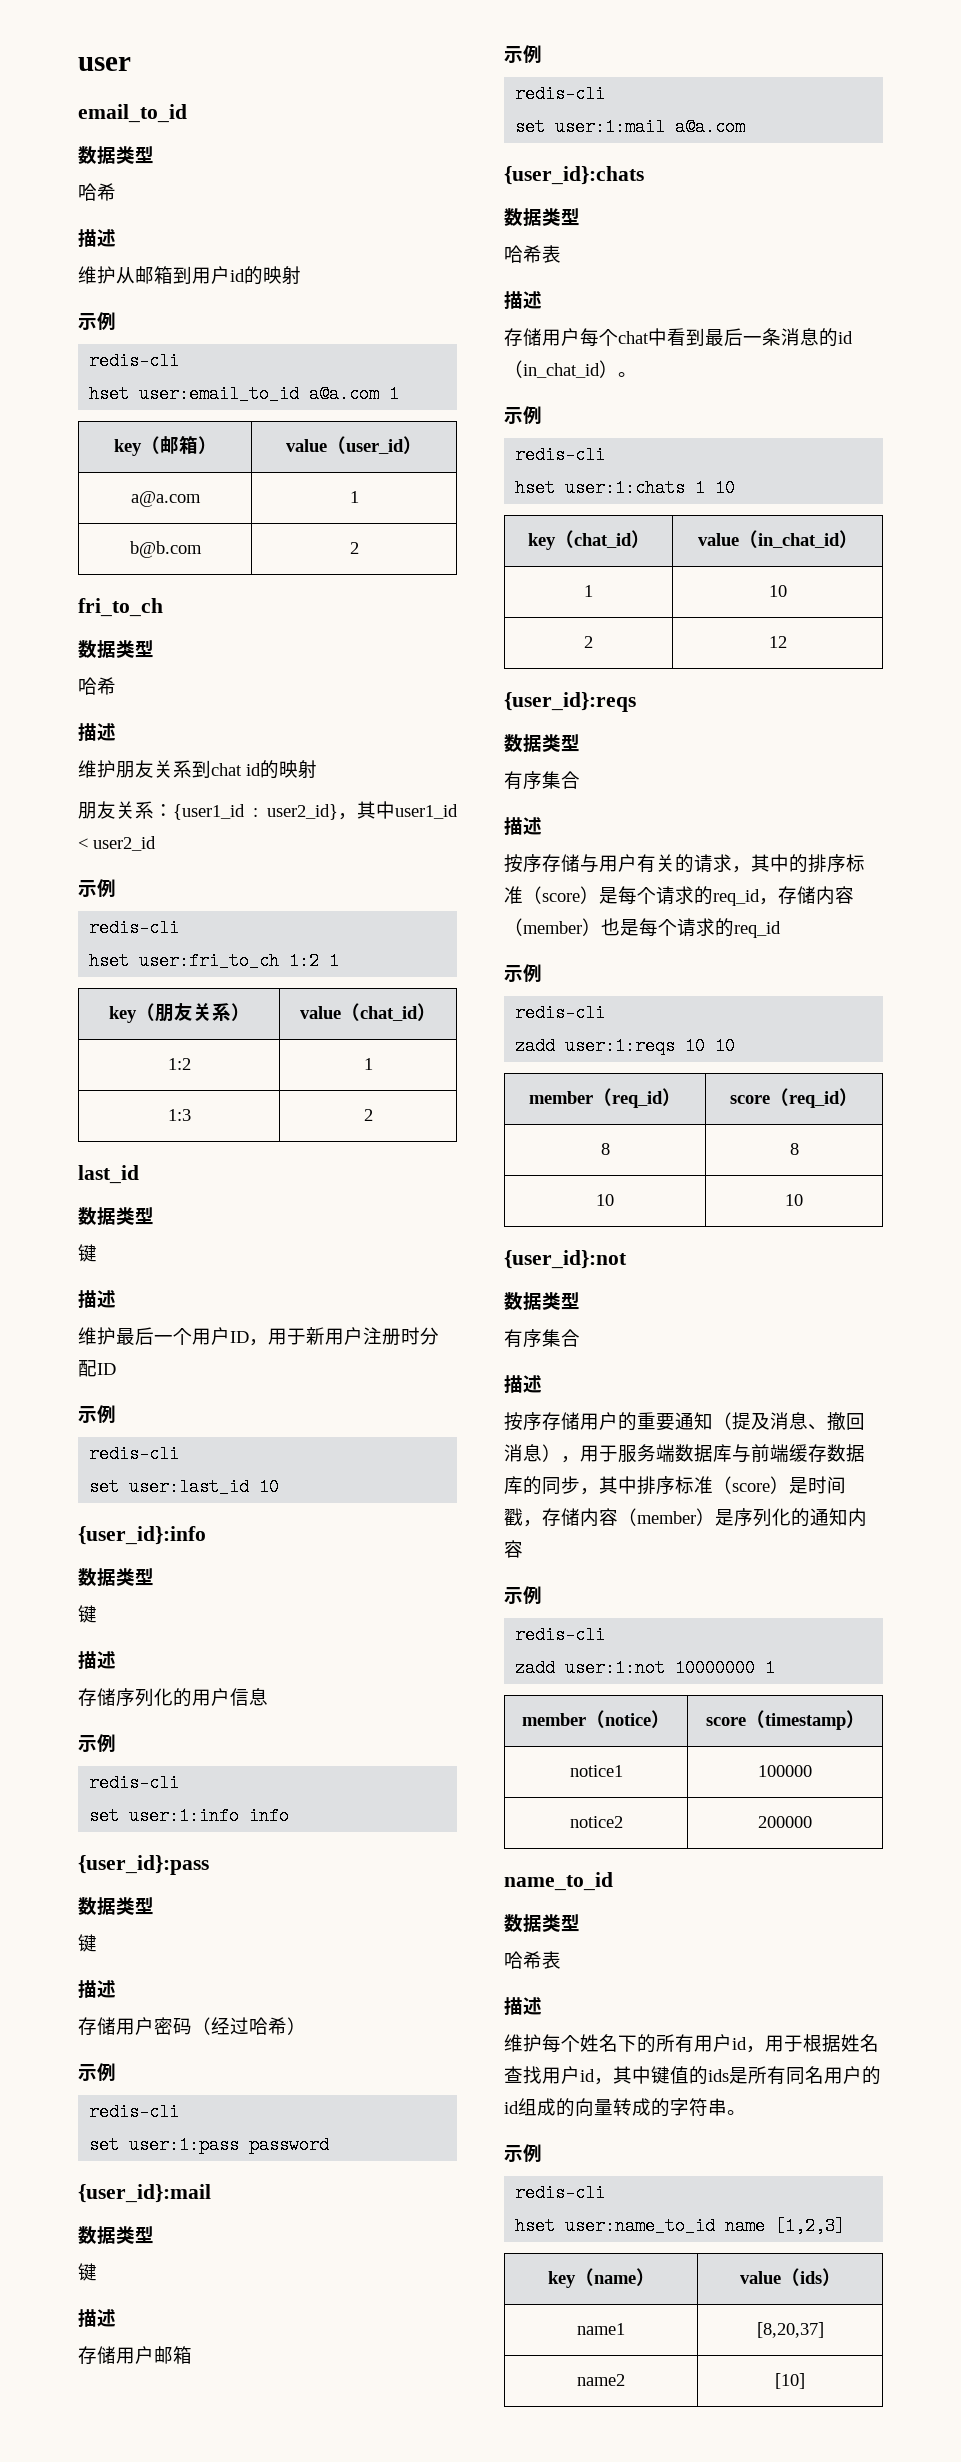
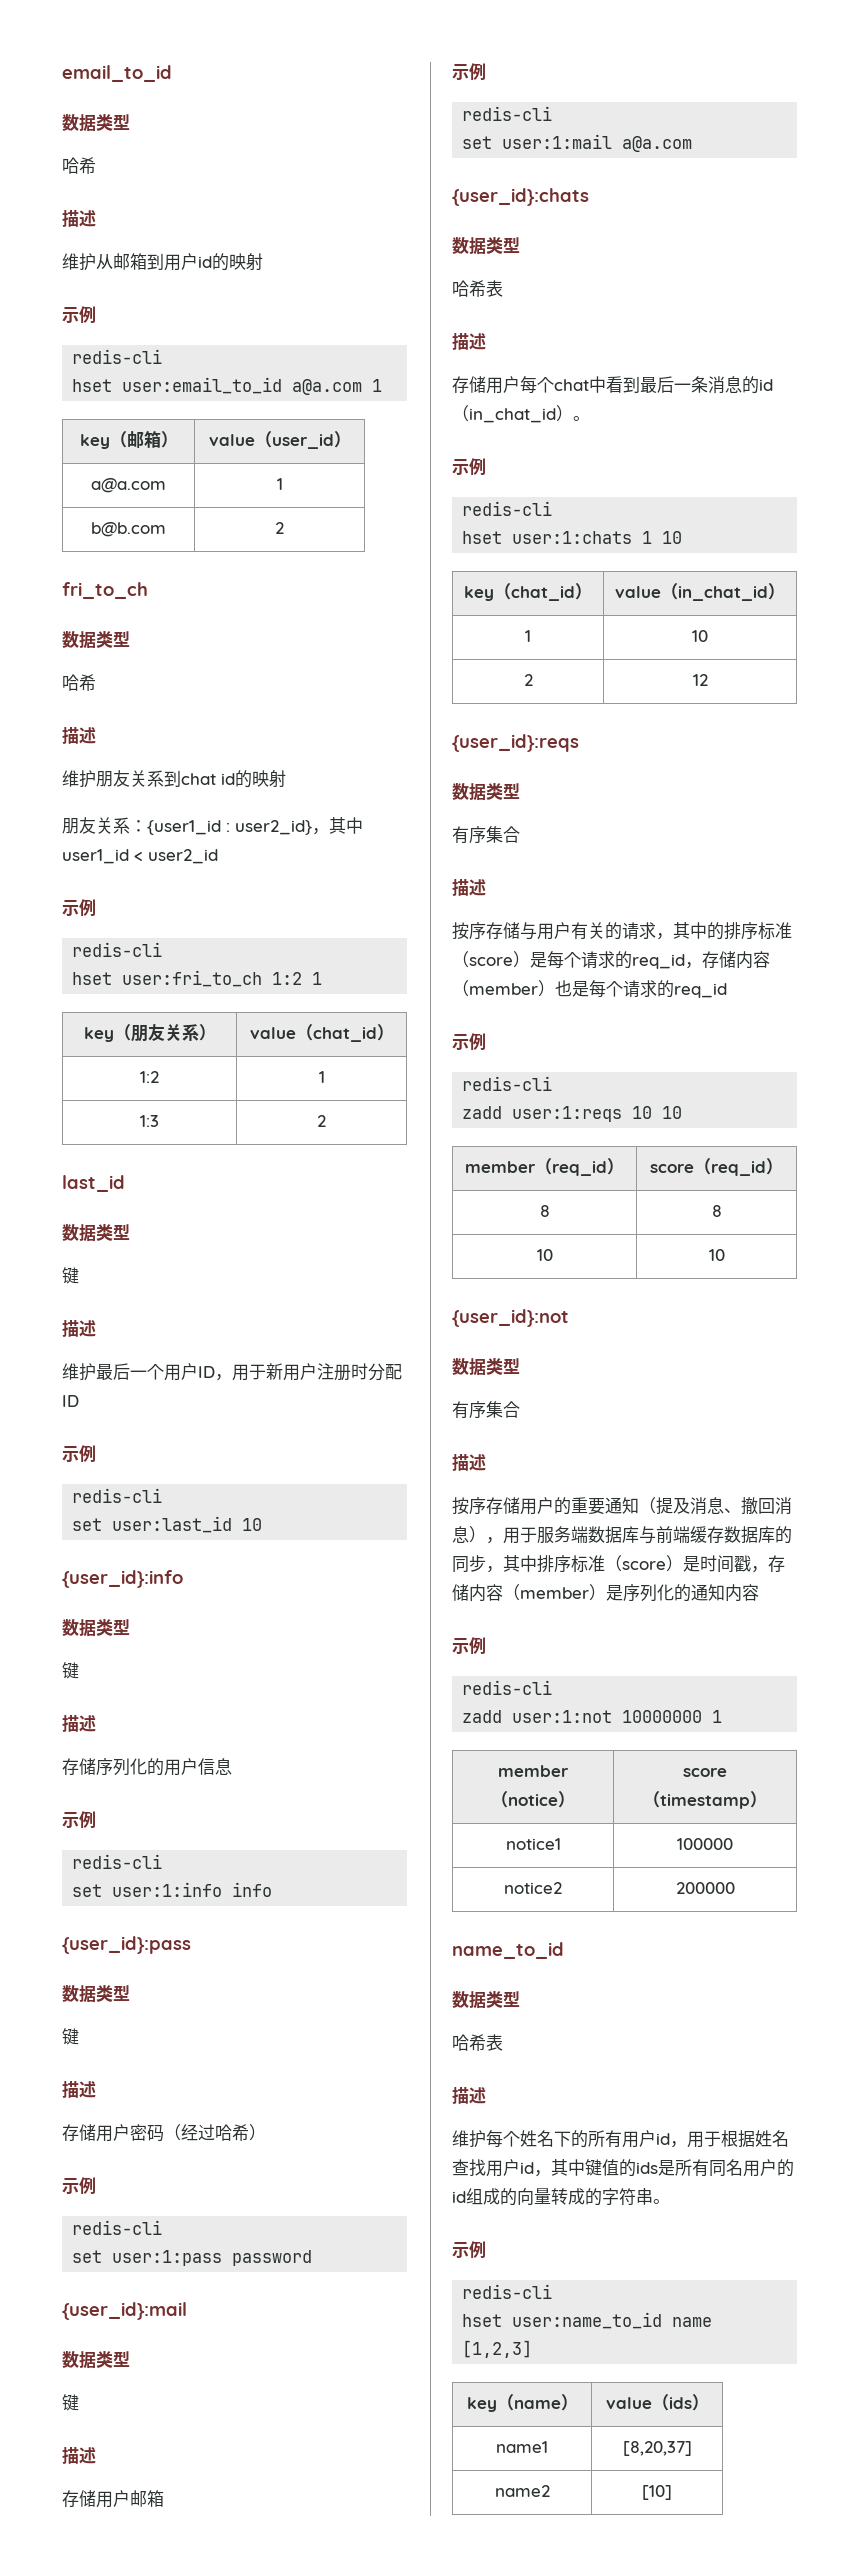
[78,57,131,71] user // -> (62, 73) none

